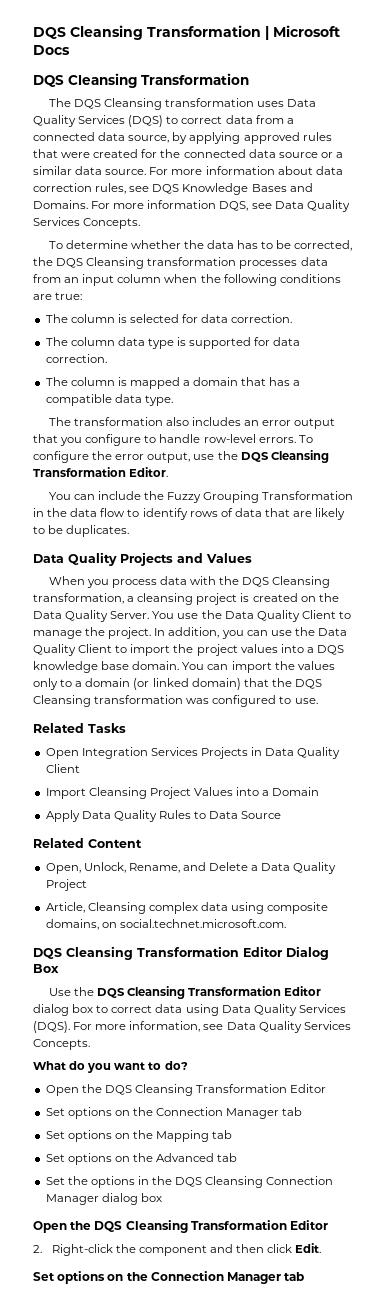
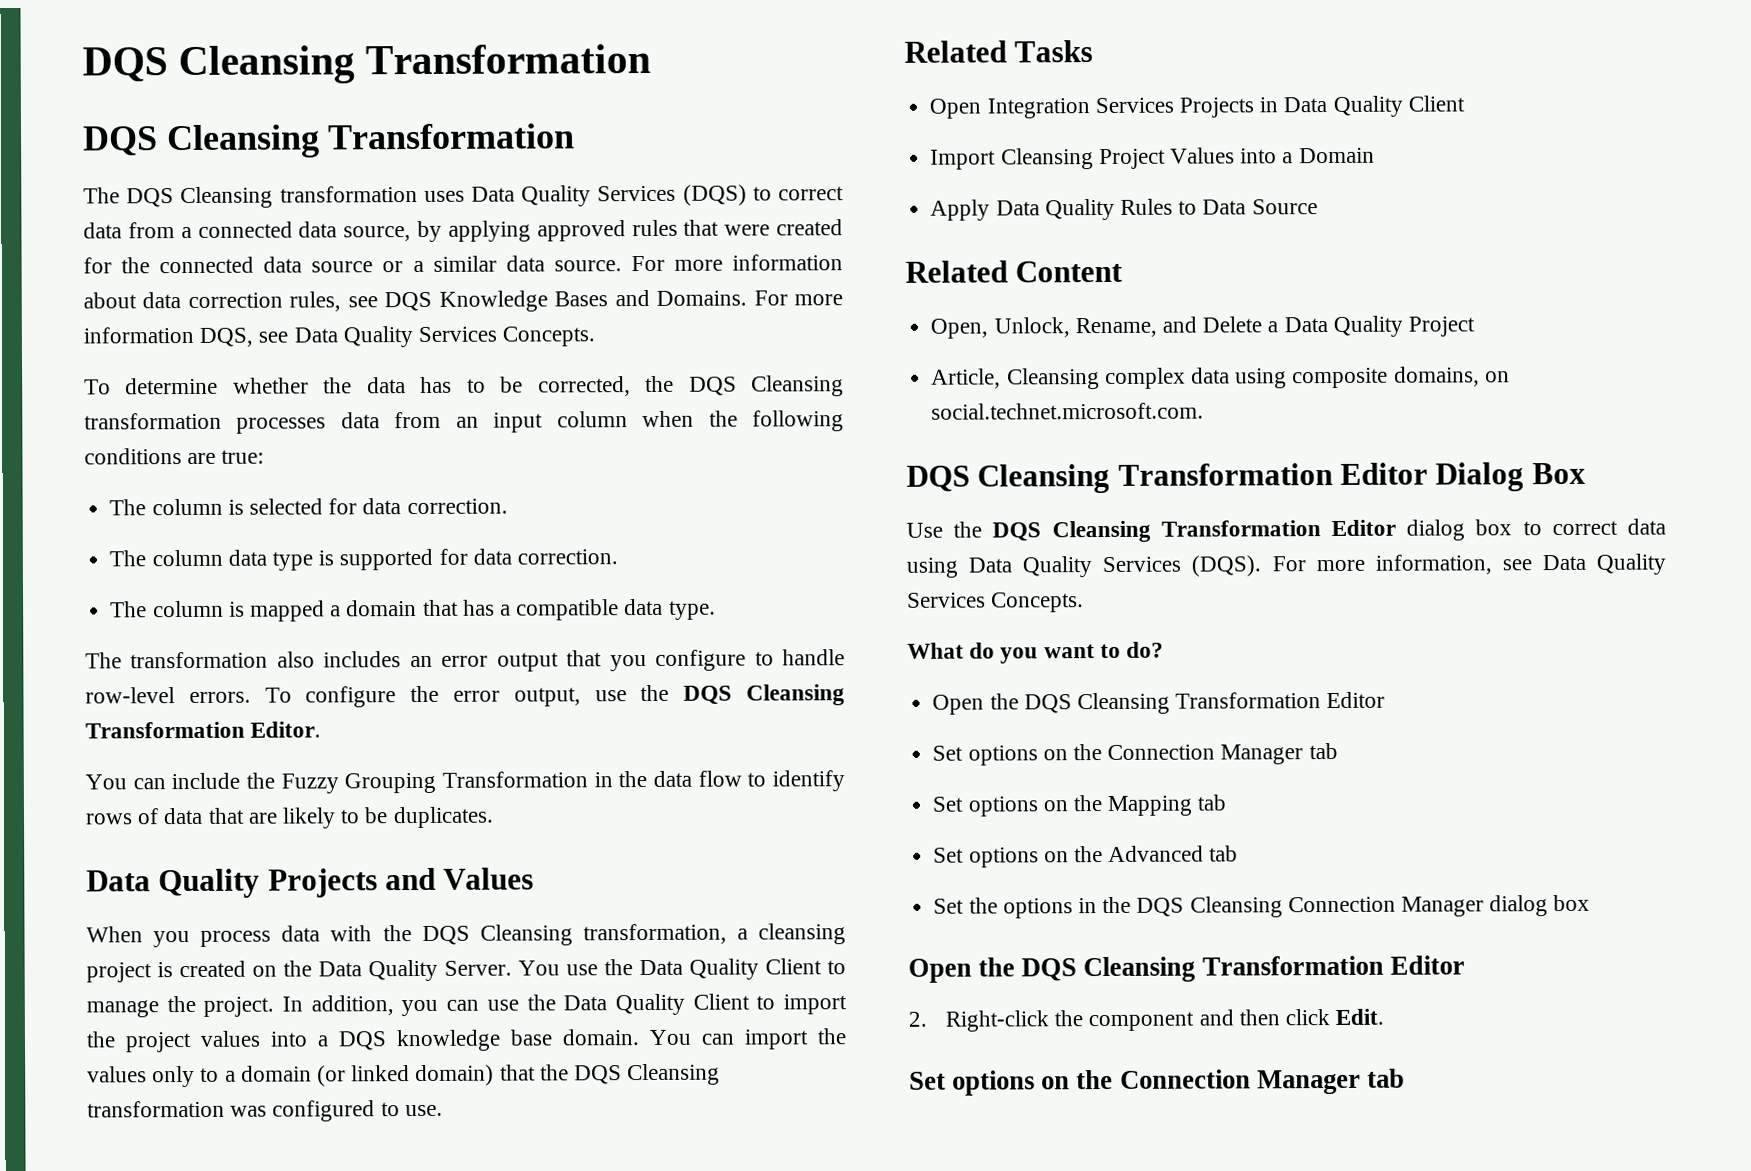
[33,25,340,40] [33,45,70,55] DQS Cleansing Transformation | Microsoft Docs -> [82,43,652,85] DQS Cleansing Transformation

